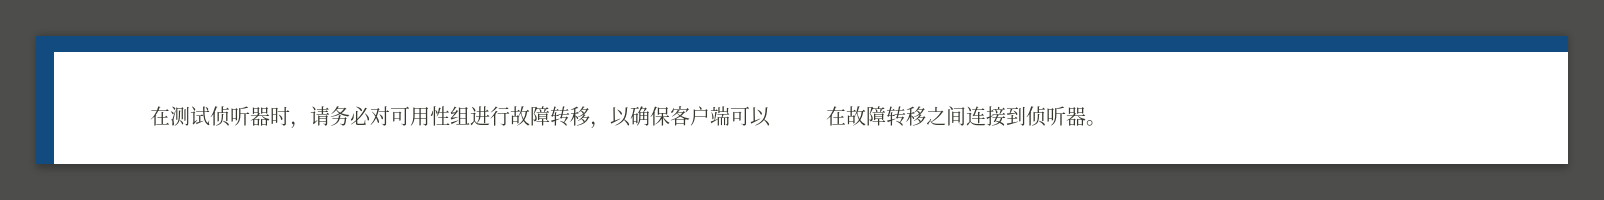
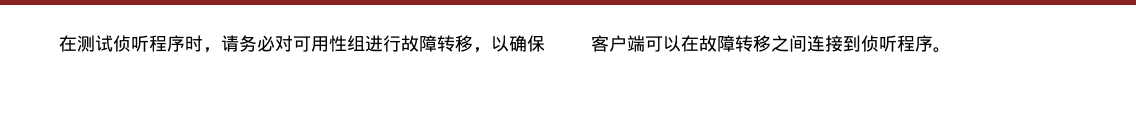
[249,107,270,126] 器 -> [149,35,185,52] 程序
[1066,107,1086,126] 器 -> [897,35,933,52] 程序

